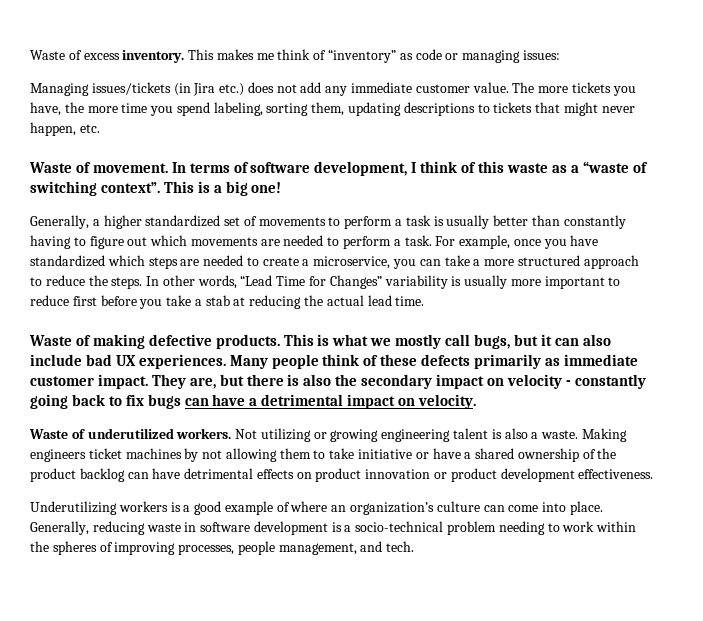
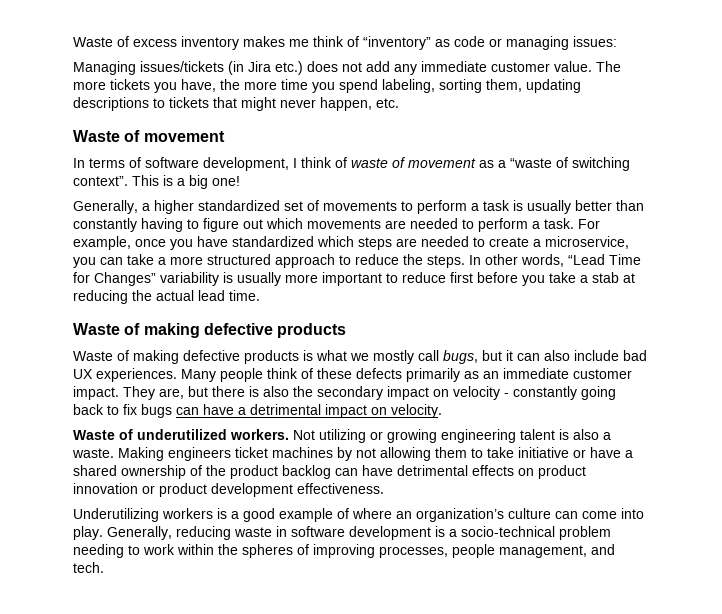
[122,49,215,63] inventory. This -> [181,36,239,50] inventory
[92,163,168,173] movement. -> [143,131,225,142] movement //
[478,161,548,173] this waste -> [351,157,476,168] waste of movement
[215,334,314,349] products. This -> [277,323,347,338] [73,350,299,364] products // Waste of making defective products
(561, 362) none -> [483,371,499,379] an
[569,501,603,515] place. -> [73,526,103,540] play.

